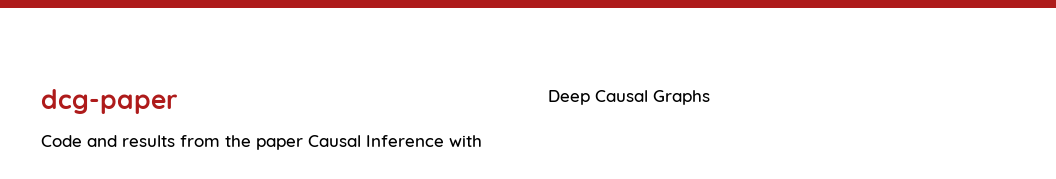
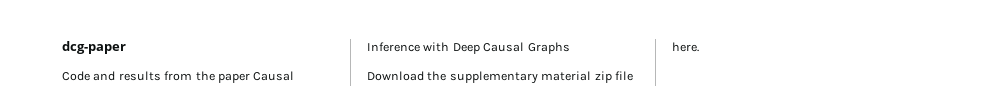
(710, 97) none -> [367,71,633,84] [672,42,699,52] // Download the supplementary material zip file here.

